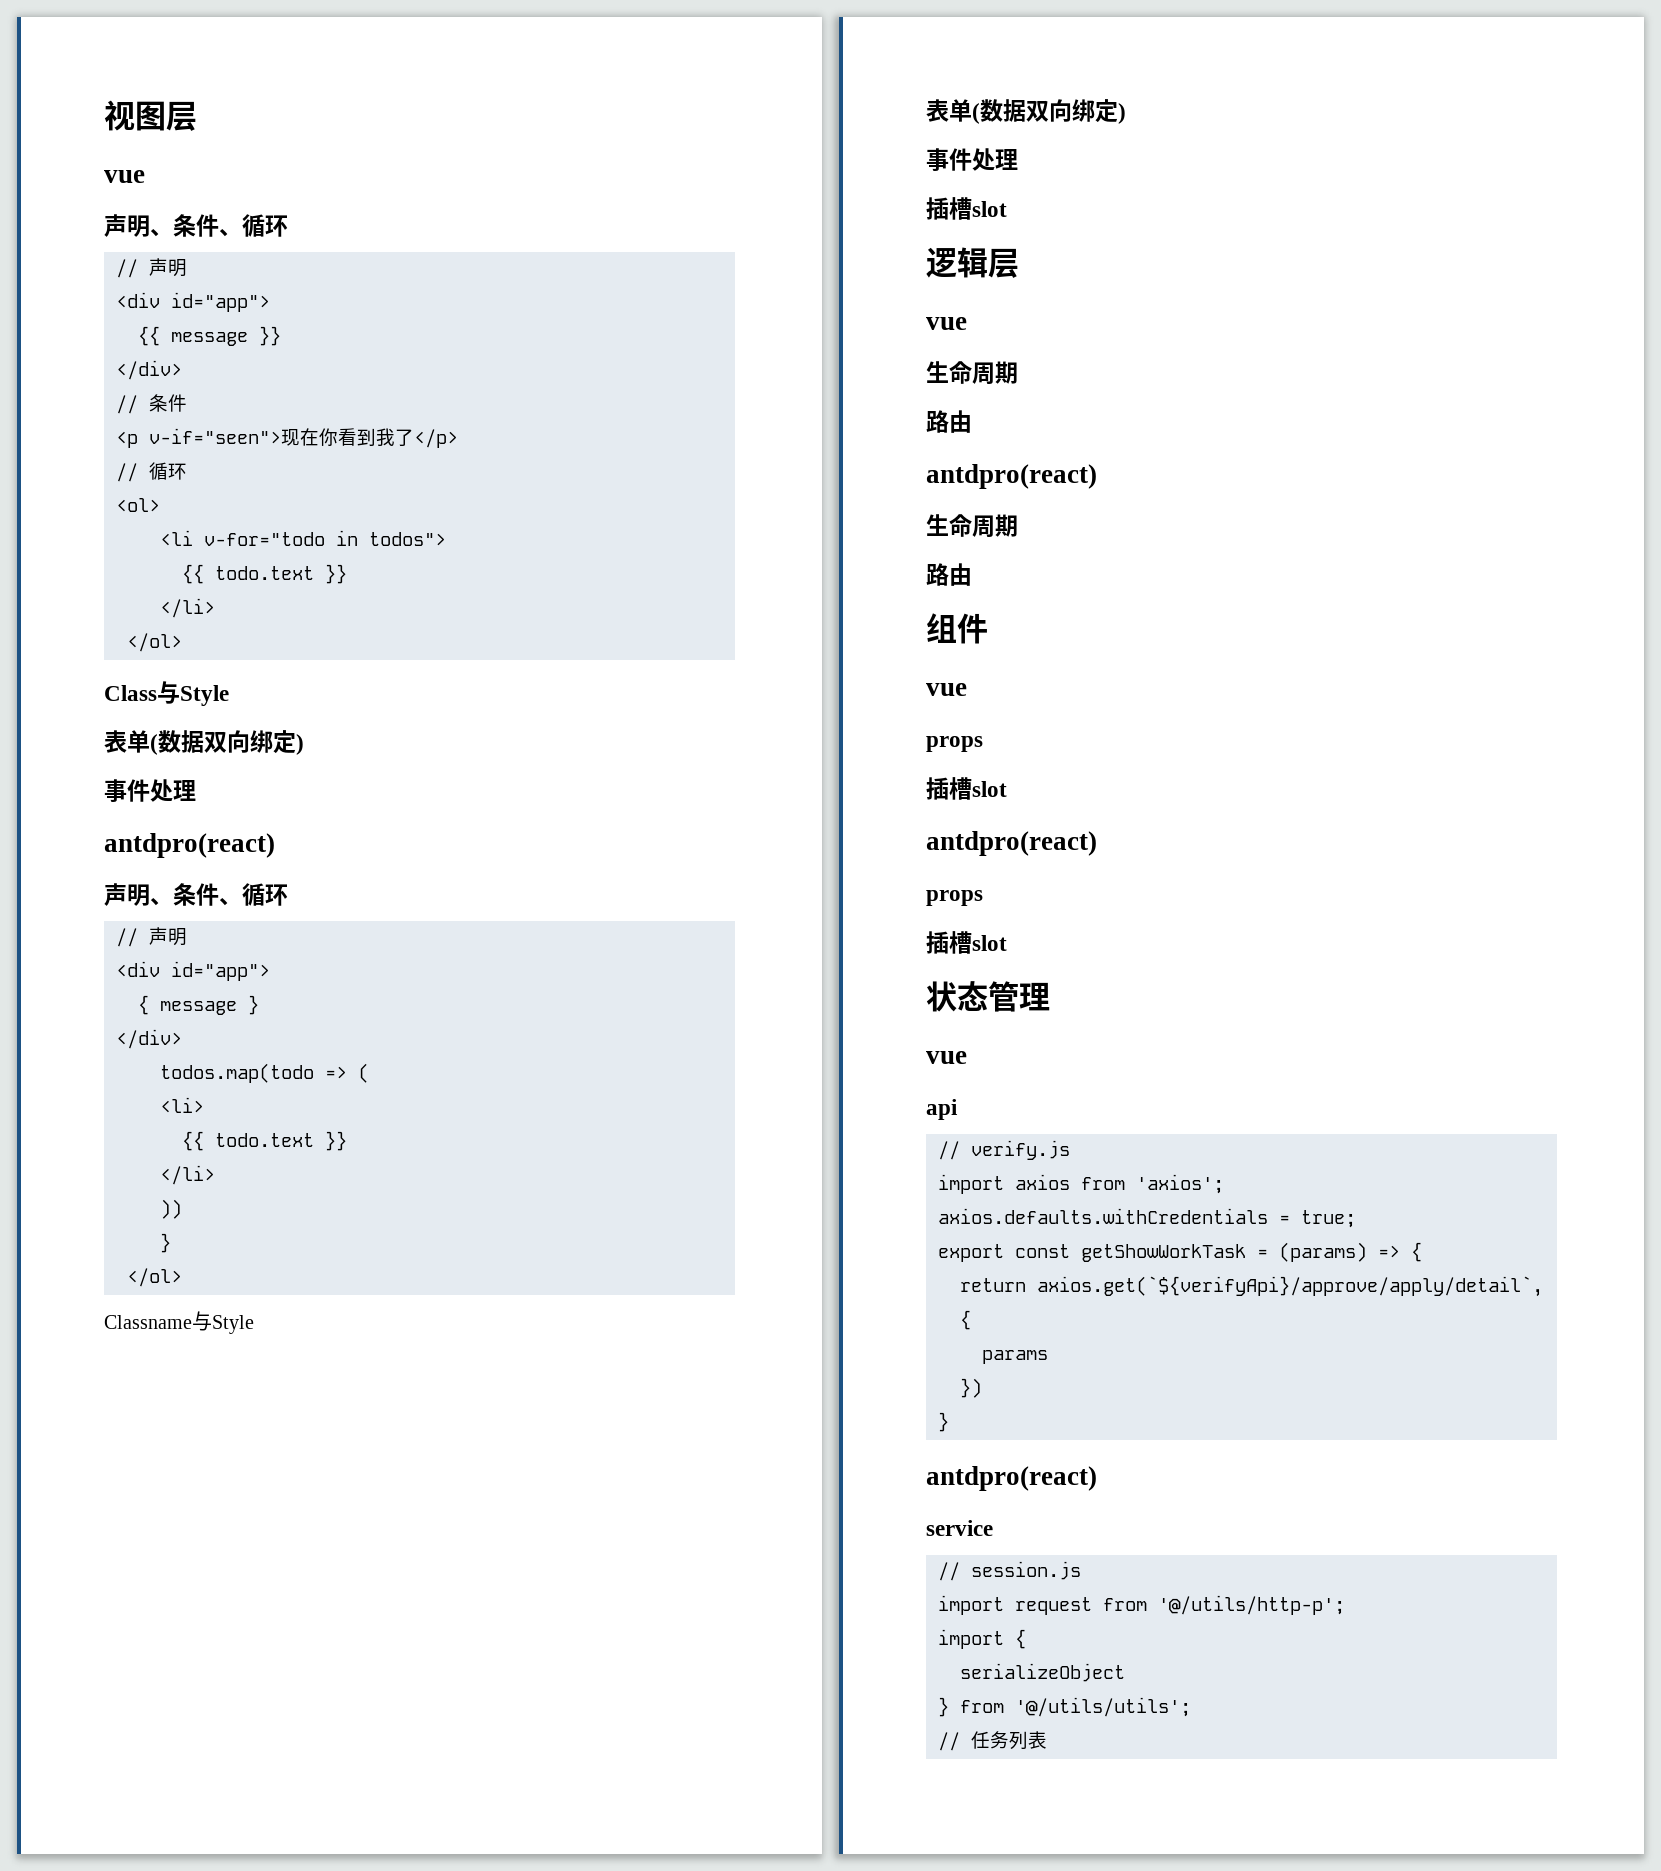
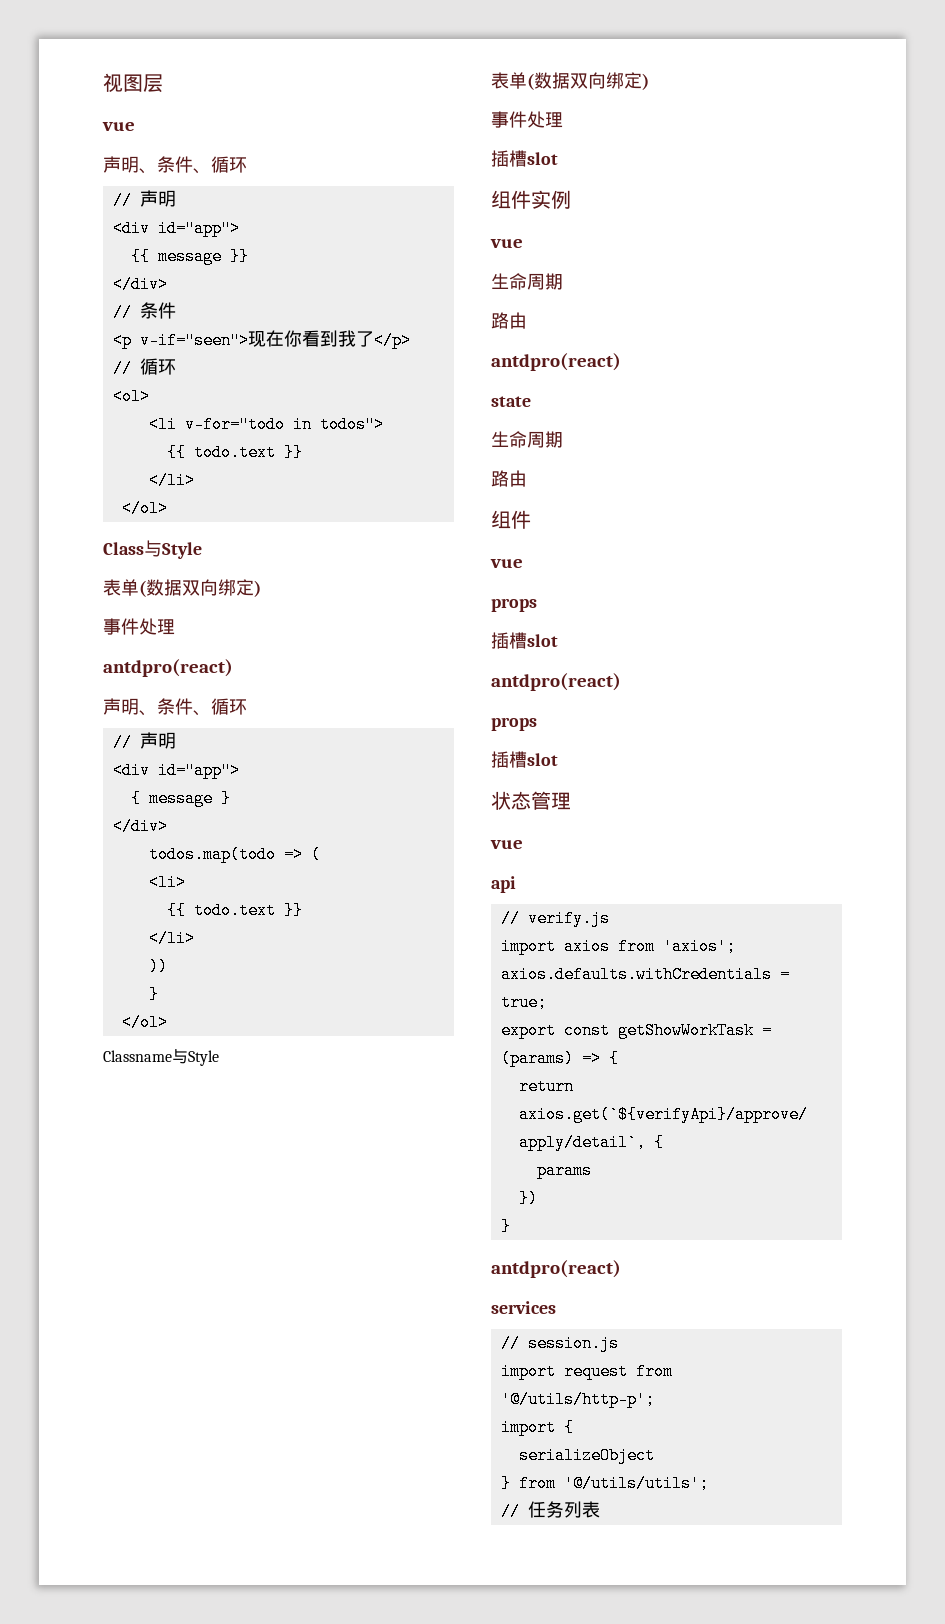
[926,247,1019,278] 逻辑层 -> [491,190,571,209] 组件实例
(1097, 476) none -> [491,396,531,407] // state
[926,1520,993,1536] service -> [491,1301,556,1314] services

